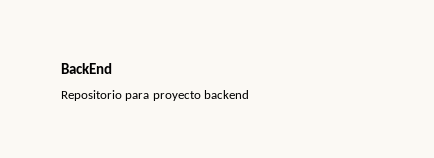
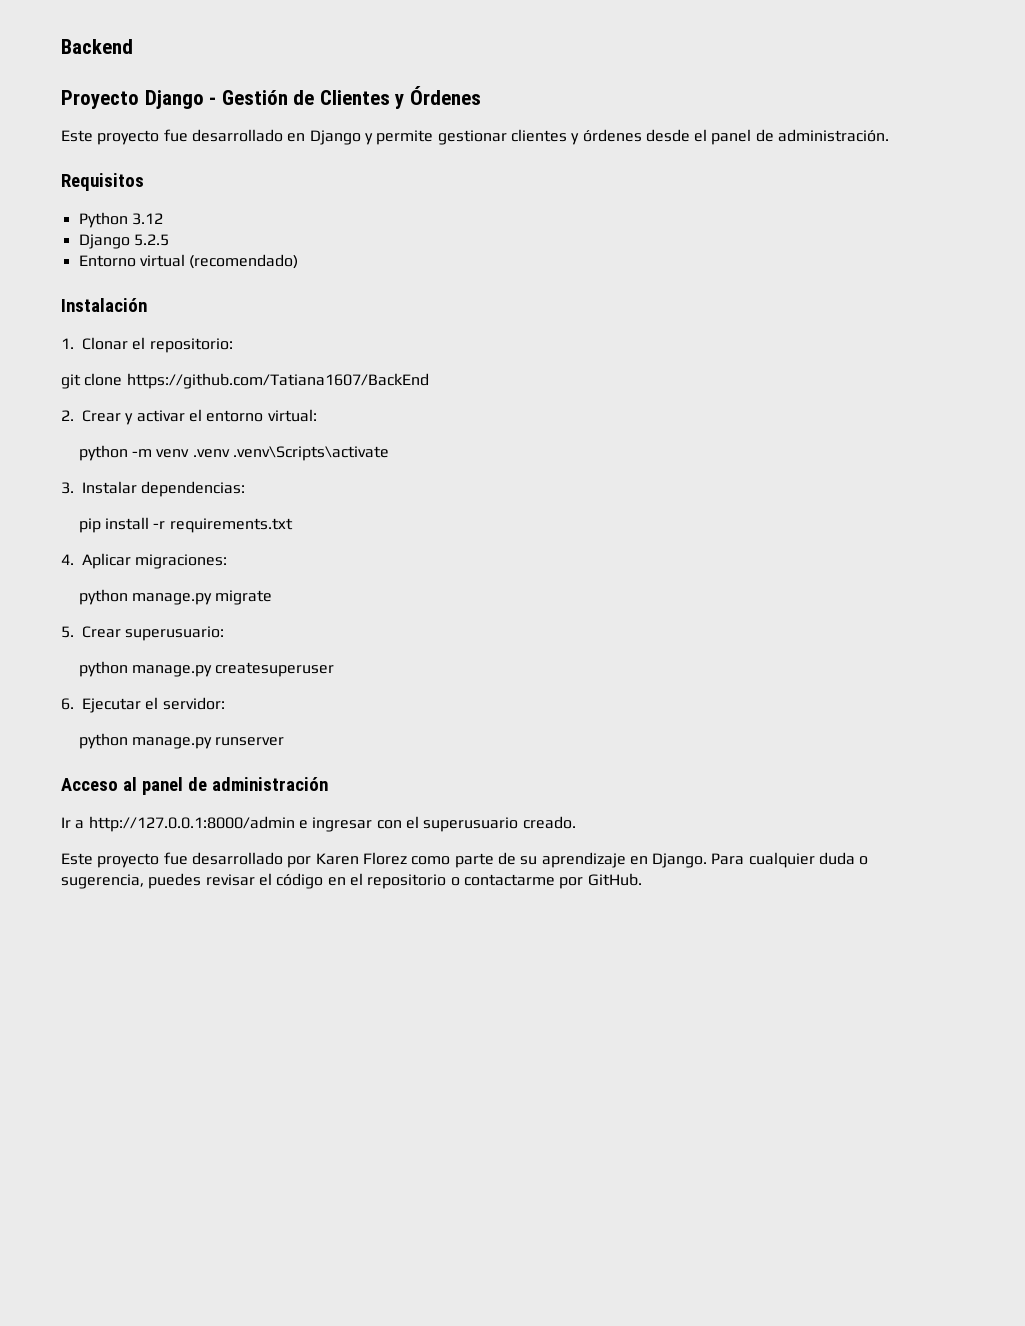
[61,63,112,74] [61,90,250,101] BackEnd // Repositorio para proyecto backend -> [61,39,133,54] [61,86,481,109] [61,129,890,145] [61,173,144,191] [78,212,163,228] [78,234,169,249] [78,254,299,269] [61,298,147,312] [61,337,233,353] [61,373,429,389] [61,409,317,425] [78,445,389,461] [61,481,246,497] [78,517,293,533] [61,553,228,569] [78,589,273,605] [61,626,225,641] [78,661,335,677] [61,697,225,713] [78,733,285,749] [61,777,328,795] [61,816,576,832] [61,852,869,868] [61,873,642,889] Backend // Proyecto Django - Gestión de Clientes y Órdenes // Este proyecto fue desarrollado en Django y permite gestionar clientes y órdenes desde el panel de administración. // Requisitos // Python 3.12 // Django 5.2.5 // Entorno virtual (recomendado) // Instalación // 1. Clonar el repositorio: // git clone https://github.com/Tatiana1607/BackEnd // 2. Crear y activar el entorno virtual: // python -m venv .venv .venv\Scripts\activate // 3. Instalar dependencias: // pip install -r requirements.txt // 4. Aplicar migraciones: // python manage.py migrate // 5. Crear superusuario: // python manage.py createsuperuser // 6. Ejecutar el servidor: // python manage.py runserver // Acceso al panel de administración // Ir a http://127.0.0.1:8000/admin e ingresar con el superusuario creado. // Este proyecto fue desarrollado por Karen Florez como parte de su aprendizaje en Django. Para cualquier duda o sugerencia, puedes revisar el código en el repositorio o contactarme por GitHub.

